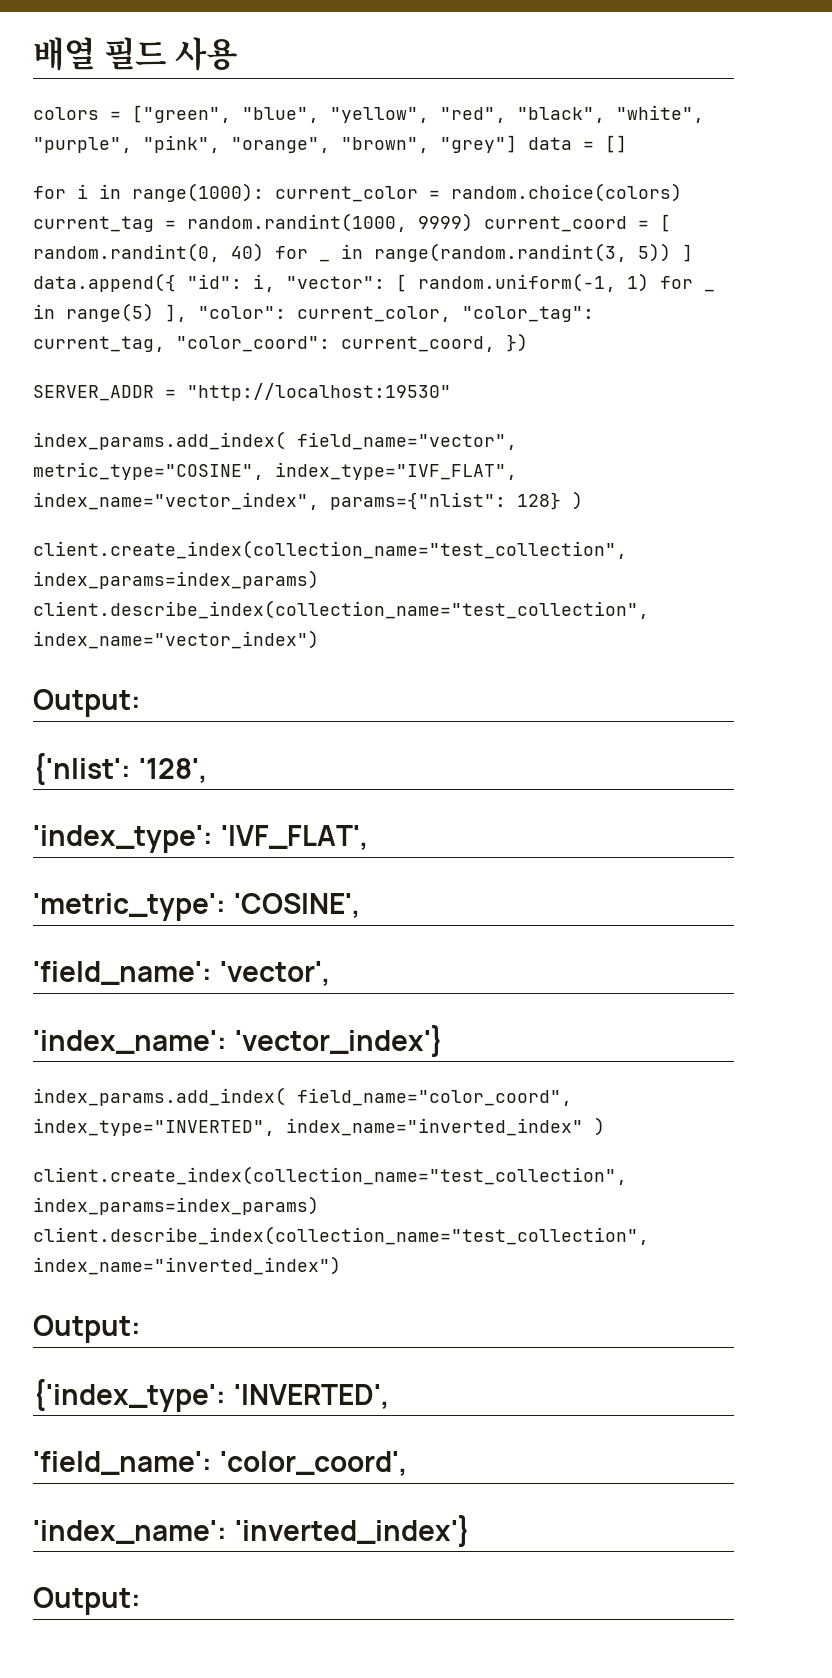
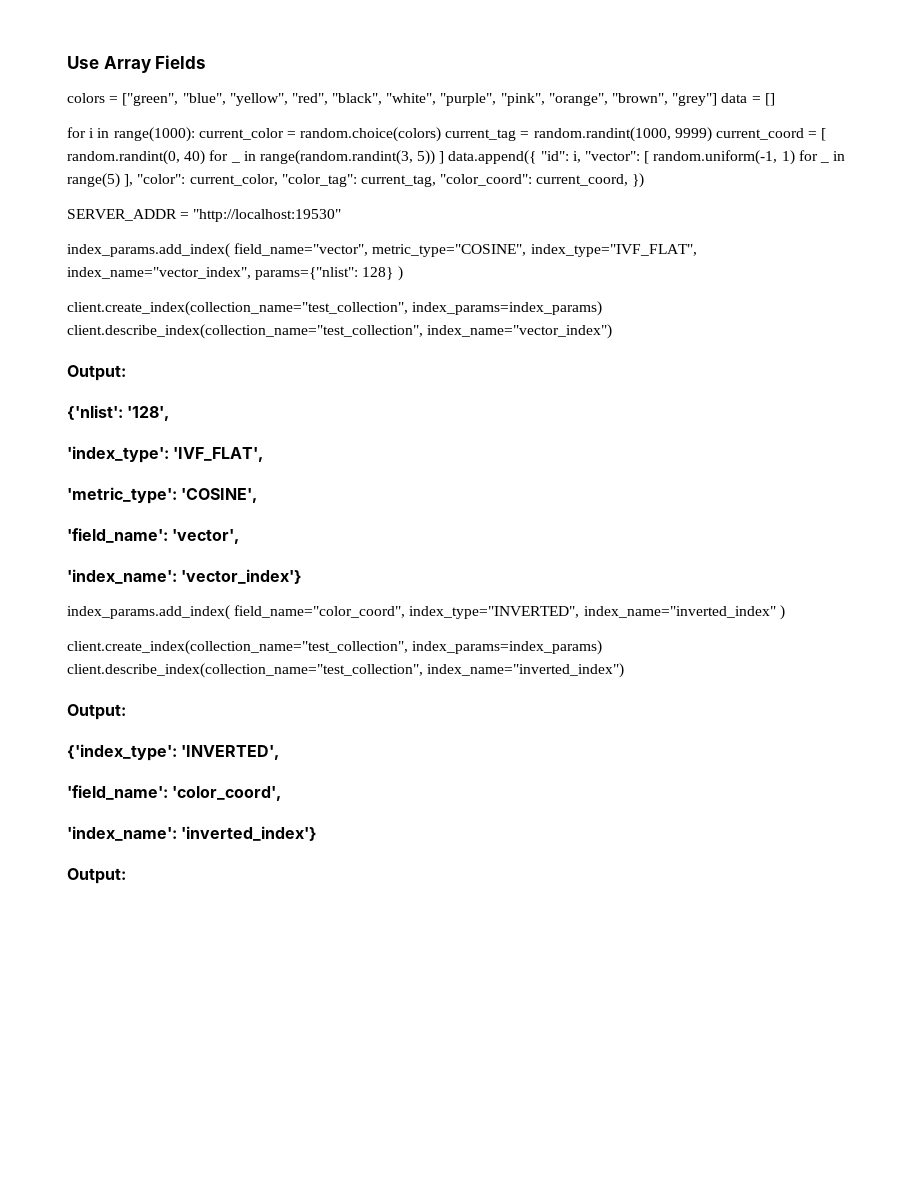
[33,37,237,71] 배열 필드 사용 -> [67,55,207,73] Use Array Fields

